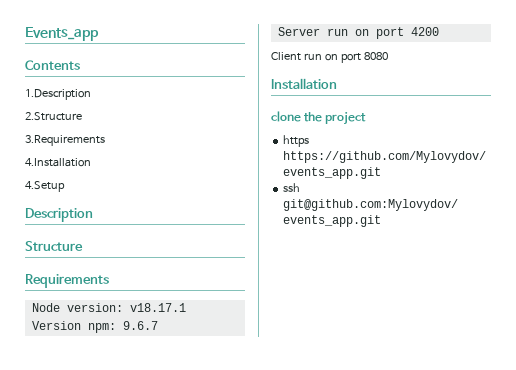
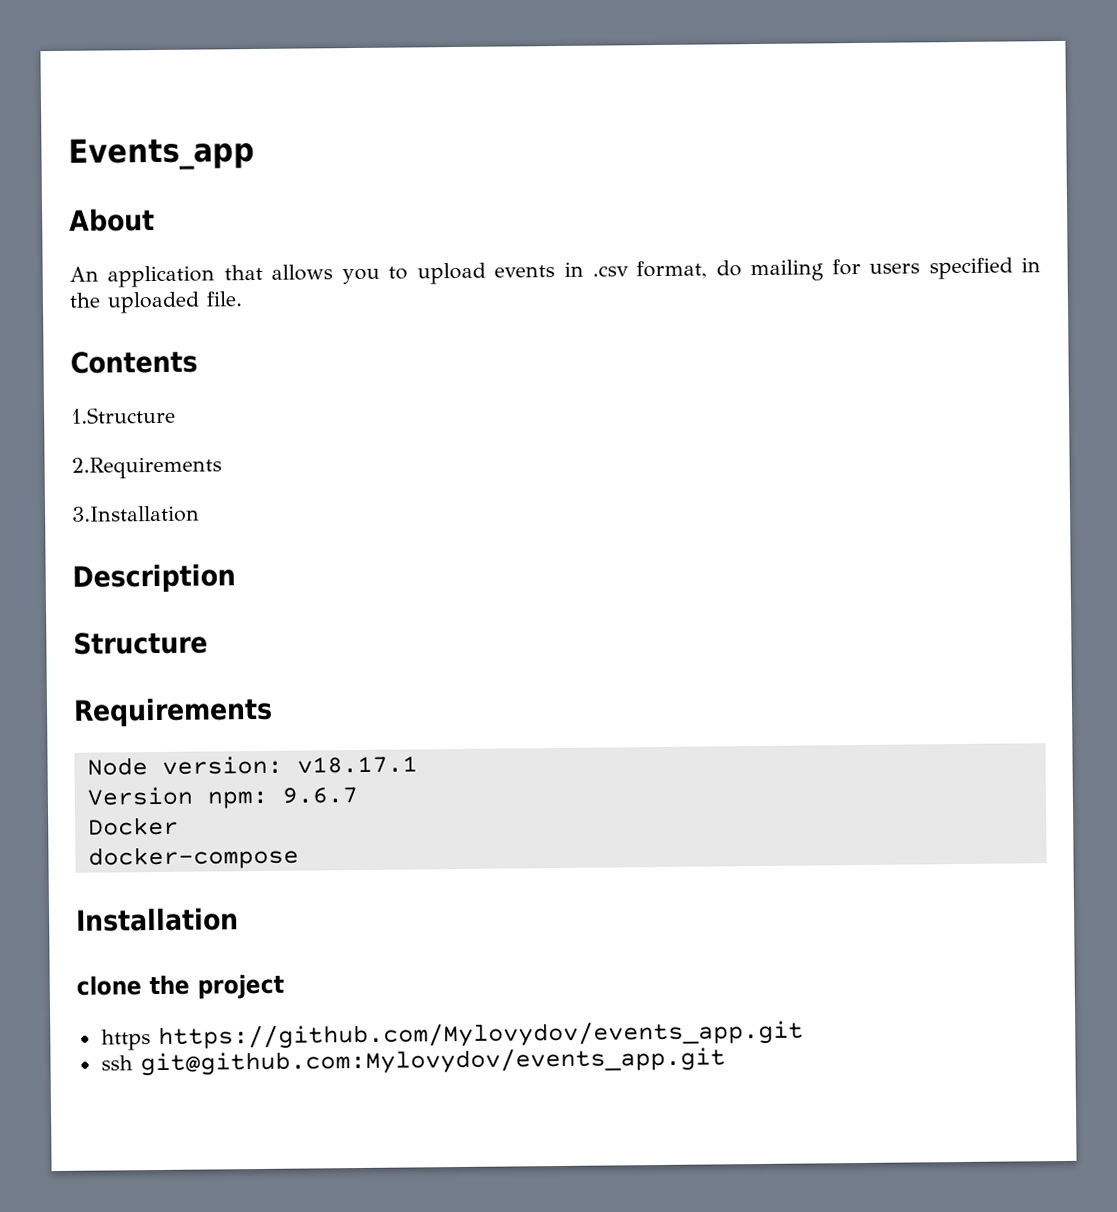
[25,60,80,70] [25,89,91,100] [25,112,82,121] [25,135,105,146] [25,158,91,167] [25,181,65,192] Contents // 1.Description // 2.Structure // 3.Requirements // 4.Installation // 4.Setup -> [69,208,155,232] [69,257,1041,288] [69,291,243,314] [70,350,198,374] [71,406,176,424] [71,456,222,479] [71,505,200,523] About // An application that allows you to upload events in .csv format, do mailing for users specified in the uploaded file. // Contents // 1.Structure // 2.Requirements // 3.Installation
[277,27,439,39] [271,52,388,63] Server run on port 4200 // Client run on port 8080 -> [87,816,179,836] [87,845,299,870] Docker // docker-compose

